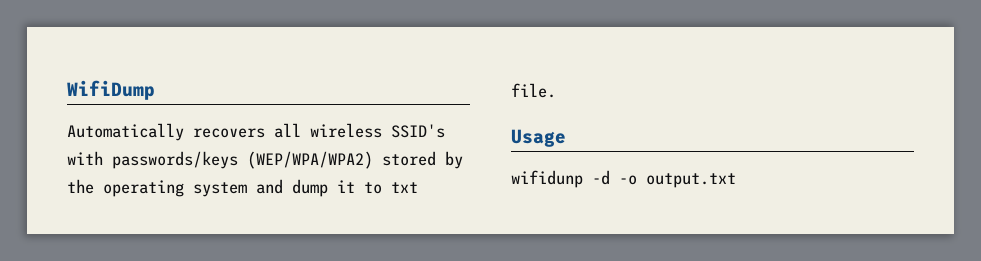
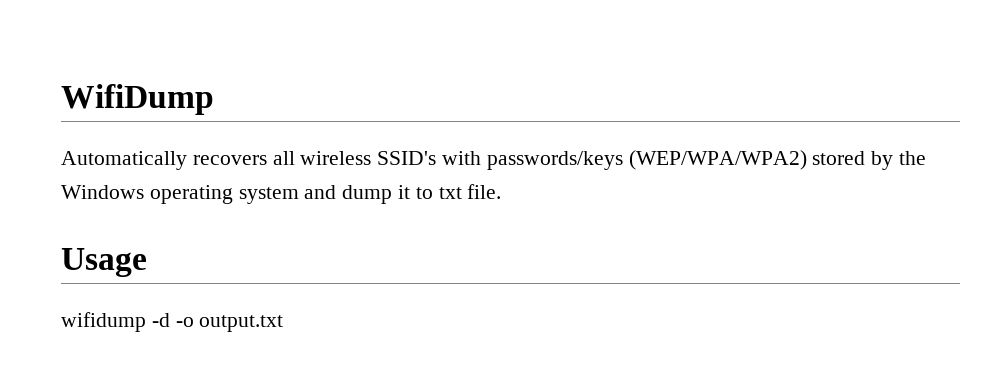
(94, 186) none -> [61,185,144,199] Windows
[511,170,583,188] wifidunp -> [61,312,146,332] wifidump

